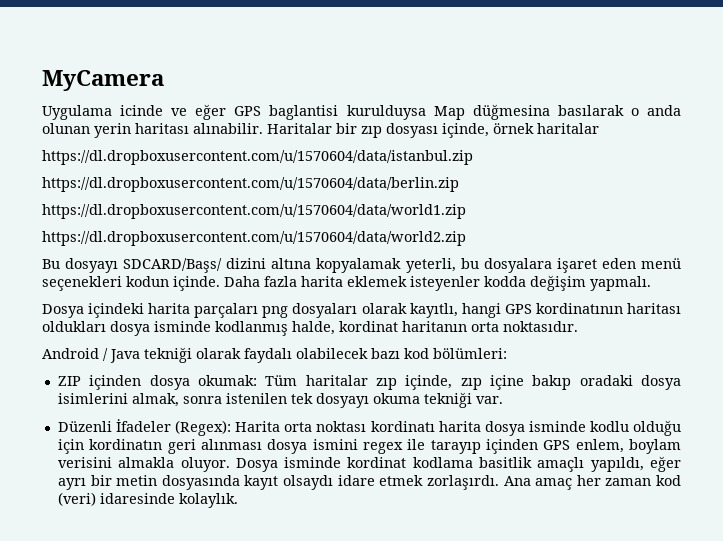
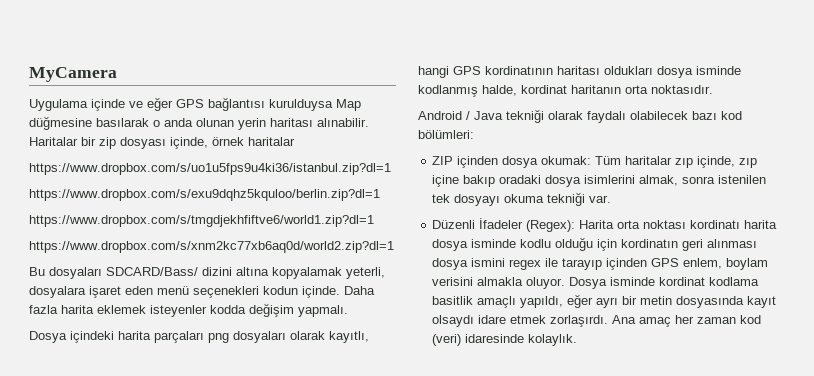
[120,105,164,116] icinde -> [91,99,125,111] içinde
[269,105,339,120] baglantisi -> [208,97,265,111] bağlantısı
[472,104,550,120] düğmesina -> [29,116,92,130] düğmesine
[361,126,382,138] zıp -> [99,137,116,149] zip
[42,150,473,165] [42,177,459,192] [42,204,466,219] [42,231,466,246] https://dl.dropboxusercontent.com/u/1570604/data/istanbul.zip // https://dl.dropboxusercontent.com/u/1570604/data/berlin.zip // https://dl.dropboxusercontent.com/u/1570604/data/world1.zip // https://dl.dropboxusercontent.com/u/1570604/data/world2.zip -> [29,163,391,175] [29,189,380,201] [29,215,374,227] [29,241,394,253] https://www.dropbox.com/s/uo1u5fps9u4ki36/istanbul.zip?dl=1 // https://www.dropbox.com/s/exu9dqhz5kquloo/berlin.zip?dl=1 // https://www.dropbox.com/s/tmgdjekhfiftve6/world1.zip?dl=1 // https://www.dropbox.com/s/xnm2kc77xb6aq0d/world2.zip?dl=1
[65,258,223,273] dosyayı SDCARD/Başs/ -> [49,267,198,279] dosyaları SDCARD/Bass/
[460,258,479,269] bu -> (385, 273) none

